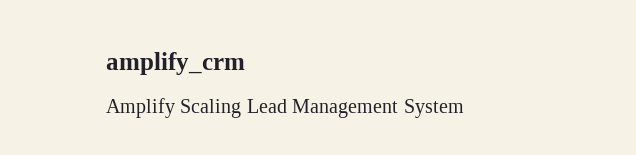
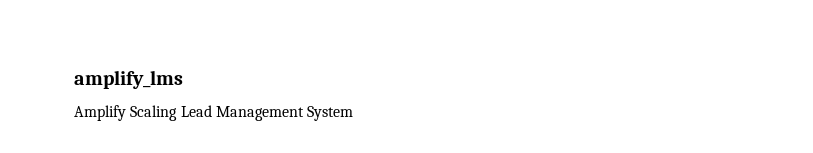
[106,52,245,75] amplify_crm -> [74,70,183,89] amplify_lms

